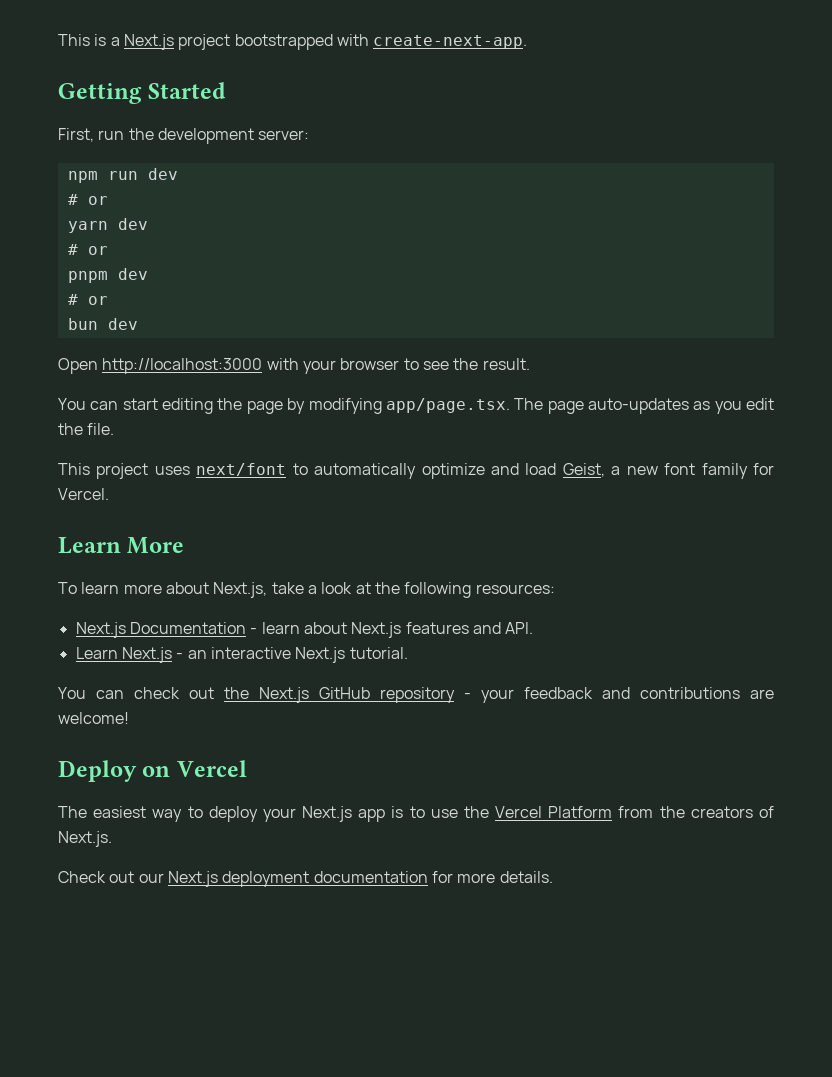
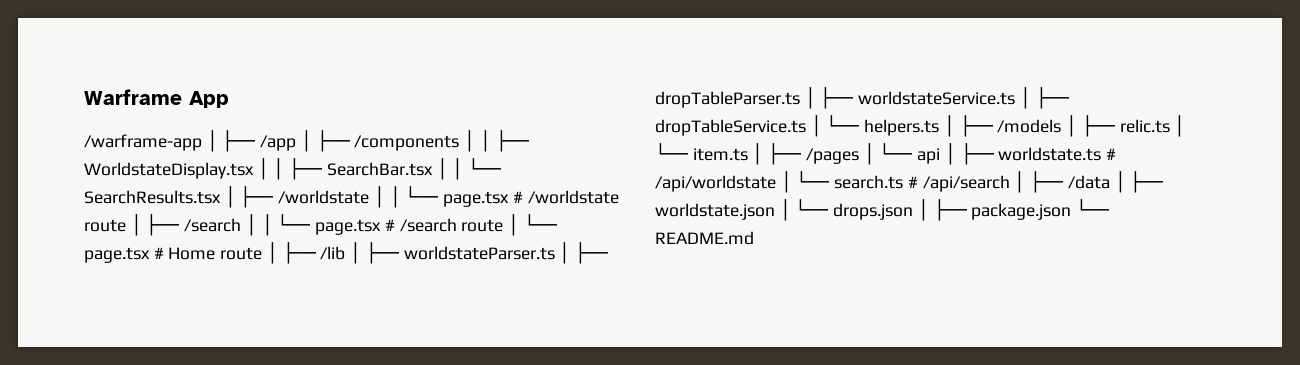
[58,34,528,50] [58,82,227,104] [58,128,310,144] [67,168,178,183] [67,194,108,205] [67,218,148,233] [67,244,108,255] [67,268,148,283] [67,294,108,305] [67,318,138,330] [58,358,530,374] [58,398,774,414] [58,423,115,435] [58,463,775,479] [58,488,109,500] [58,537,185,554] [58,582,555,598] [75,622,534,638] [75,647,408,663] [58,687,774,703] [58,712,129,724] [58,760,247,782] [58,806,774,822] [58,831,112,847] [58,871,553,887] This is a Next.js project bootstrapped with create-next-app. // Getting Started // First, run the development server: // npm run dev // # or // yarn dev // # or // pnpm dev // # or // bun dev // Open http://localhost:3000 with your browser to see the result. // You can start editing the page by modifying app/page.tsx. The page auto-updates as you edit the file. // This project uses next/font to automatically optimize and load Geist, a new font family for Vercel. // Learn More // To learn more about Next.js, take a look at the following resources: // Next.js Documentation - learn about Next.js features and API. // Learn Next.js - an interactive Next.js tutorial. // You can check out the Next.js GitHub repository - your feedback and contributions are welcome! // Deploy on Vercel // The easiest way to deploy your Next.js app is to use the Vercel Platform from the creators of Next.js. // Check out our Next.js deployment documentation for more details. -> [84,89,229,108] [84,130,530,152] [84,158,503,180] [84,186,619,208] [84,214,558,236] [84,242,609,264] [655,87,1070,109] [655,115,1186,137] [655,143,1116,165] [655,171,1165,193] [655,199,1111,221] [655,231,754,245] Warframe App // /warframe-app │ ├── /app │ ├── /components │ │ ├── WorldstateDisplay.tsx │ │ ├── SearchBar.tsx │ │ └── SearchResults.tsx │ ├── /worldstate │ │ └── page.tsx # /worldstate route │ ├── /search │ │ └── page.tsx # /search route │ └── page.tsx # Home route │ ├── /lib │ ├── worldstateParser.ts │ ├── dropTableParser.ts │ ├── worldstateService.ts │ ├── dropTableService.ts │ └── helpers.ts │ ├── /models │ ├── relic.ts │ └── item.ts │ ├── /pages │ └── api │ ├── worldstate.ts # /api/worldstate │ └── search.ts # /api/search │ ├── /data │ ├── worldstate.json │ └── drops.json │ ├── package.json └── README.md

